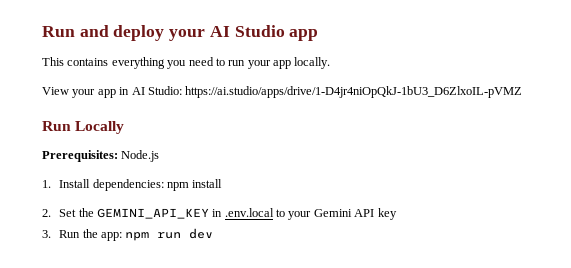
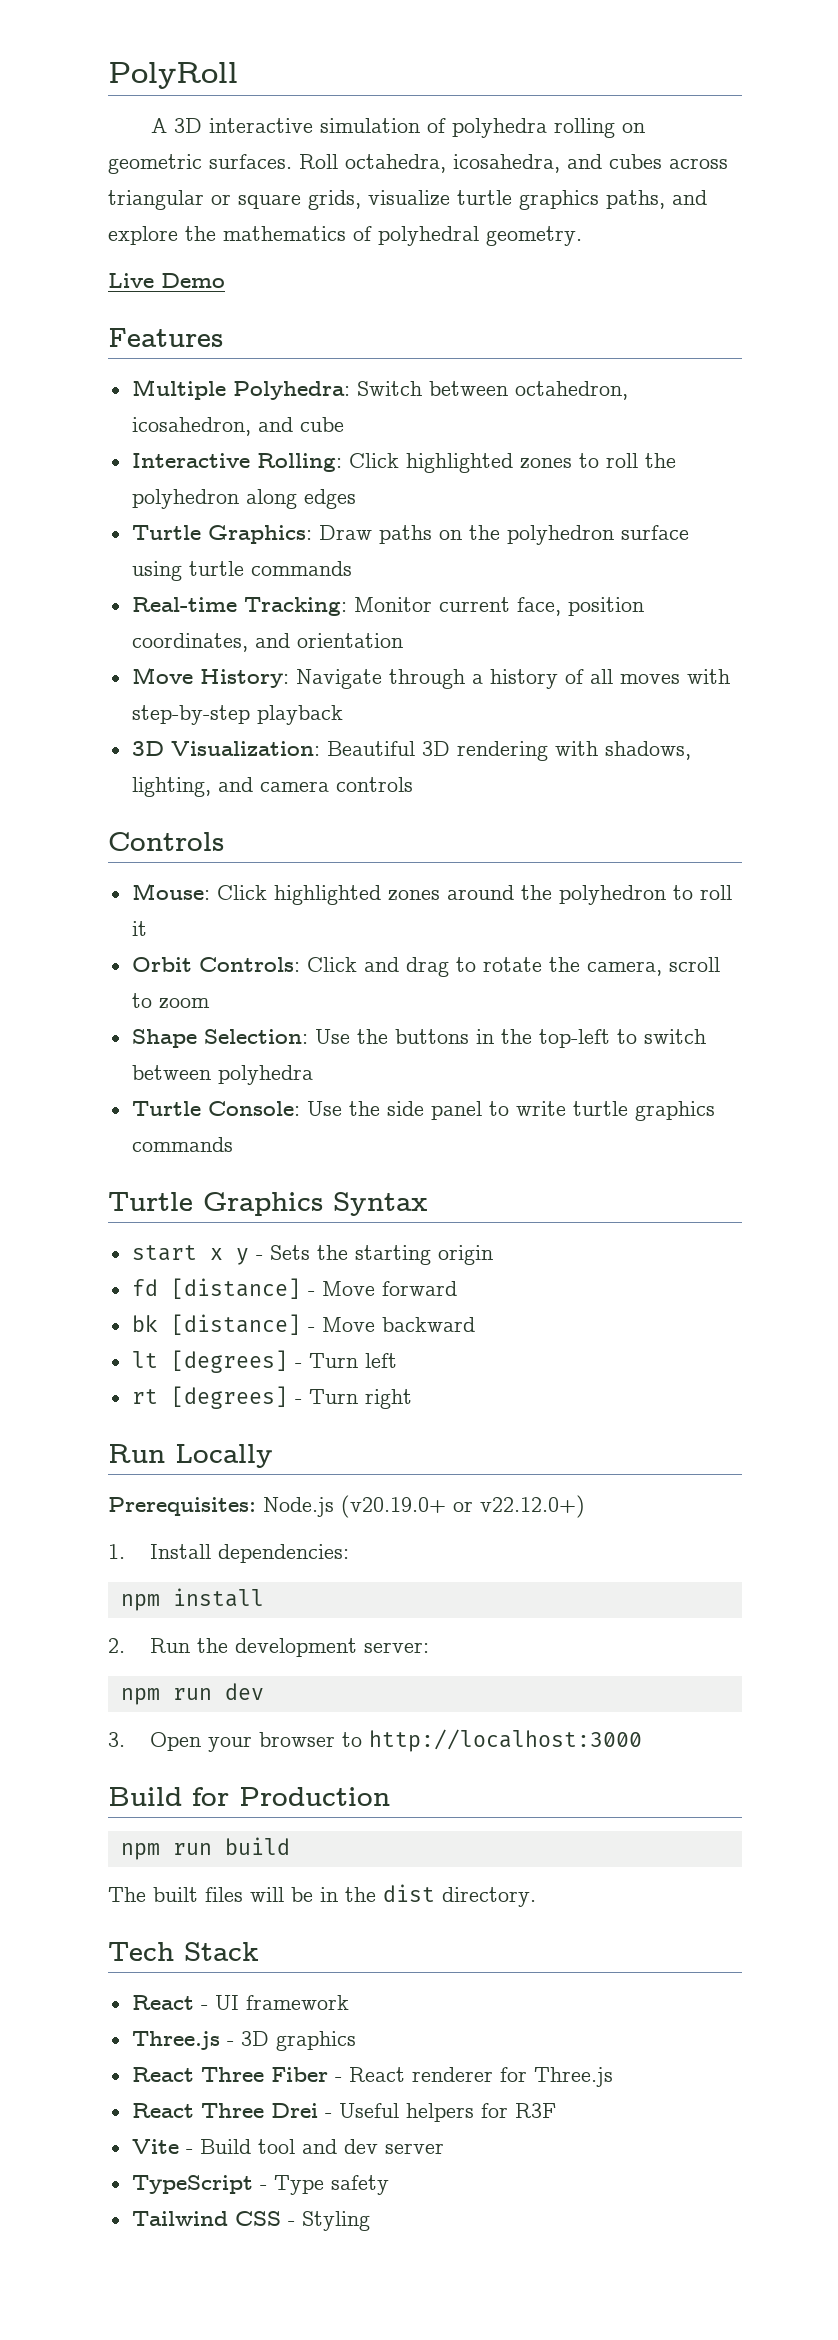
[42,25,319,41] [42,57,331,69] [42,86,523,98] Run and deploy your AI Studio app // This contains everything you need to run your app locally. // View your app in AI Studio: https://ai.studio/apps/drive/1-D4jr4niOpQkJ-1bU3_D6ZlxoIL-pVMZ -> [108,62,238,89] [151,118,646,138] [108,154,728,174] [108,190,707,210] [108,226,582,246] [108,273,225,288] [108,328,223,347] [131,379,628,400] [131,417,344,436] [131,453,676,473] [131,489,356,509] [131,525,689,545] [131,561,352,581] [131,597,644,616] [131,633,403,652] [131,667,730,689] [131,705,343,725] [131,741,691,761] [131,777,413,797] [108,832,224,851] [131,883,732,905] [131,921,147,936] [131,957,720,977] [131,993,210,1009] [131,1029,706,1048] [131,1065,313,1085] [131,1101,715,1121] [131,1137,233,1152] [108,1192,428,1216] [131,1245,493,1265] [131,1278,457,1299] [131,1314,475,1335] [131,1350,397,1373] [131,1386,412,1409] PolyRoll // A 3D interactive simulation of polyhedra rolling on geometric surfaces. Roll octahedra, icosahedra, and cubes across triangular or square grids, visualize turtle graphics paths, and explore the mathematics of polyhedral geometry. // Live Demo // Features // Multiple Polyhedra: Switch between octahedron, icosahedron, and cube // Interactive Rolling: Click highlighted zones to roll the polyhedron along edges // Turtle Graphics: Draw paths on the polyhedron surface using turtle commands // Real-time Tracking: Monitor current face, position coordinates, and orientation // Move History: Navigate through a history of all moves with step-by-step playback // 3D Visualization: Beautiful 3D rendering with shadows, lighting, and camera controls // Controls // Mouse: Click highlighted zones around the polyhedron to roll it // Orbit Controls: Click and drag to rotate the camera, scroll to zoom // Shape Selection: Use the buttons in the top-left to switch between polyhedra // Turtle Console: Use the side panel to write turtle graphics commands // Turtle Graphics Syntax // start x y - Sets the starting origin // fd [distance] - Move forward // bk [distance] - Move backward // lt [degrees] - Turn left // rt [degrees] - Turn right
(160, 156) none -> [341,1495,585,1518] (v20.19.0+ or v22.12.0+)
(164, 185) none -> (350, 1553) //
[59,208,397,220] [42,228,214,241] Set the GEMINI_API_KEY in .env.local to your Gemini API key // 3. Run the app: npm run dev -> [150,1638,430,1657] [120,1683,264,1705] [108,1729,643,1752] [108,1787,390,1806] [120,1837,290,1860] [108,1884,536,1907] [108,1942,259,1961] [131,1995,349,2010] [131,2031,356,2051] [131,2067,613,2087] [131,2103,556,2122] [131,2139,444,2154] [131,2175,389,2195] [131,2211,370,2231] Run the development server: // npm run dev // 3. Open your browser to http://localhost:3000 // Build for Production // npm run build // The built files will be in the dist directory. // Tech Stack // React - UI framework // Three.js - 3D graphics // React Three Fiber - React renderer for Three.js // React Three Drei - Useful helpers for R3F // Vite - Build tool and dev server // TypeScript - Type safety // Tailwind CSS - Styling

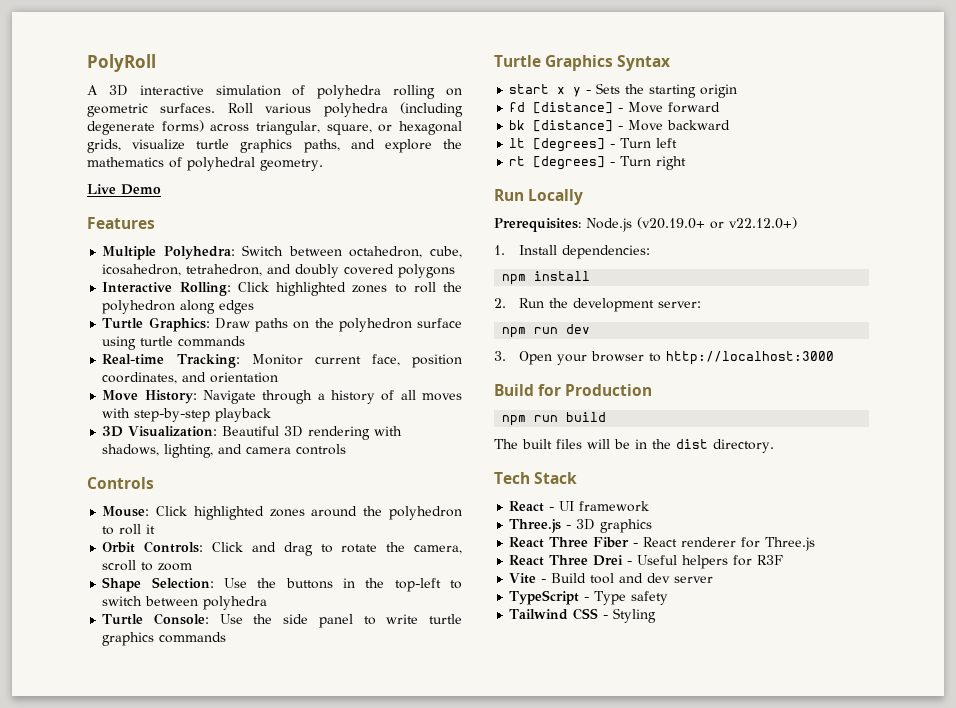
[345,154,728,173] [108,190,301,210] octahedra, icosahedra, and cubes across triangular or square -> [265,102,463,117] [87,120,462,135] various polyhedra (including degenerate forms) across triangular, square, or hexagonal
[131,417,344,436] icosahedron, and cube -> [430,246,462,258] [102,264,456,278] cube, icosahedron, tetrahedron, and doubly covered polygons

